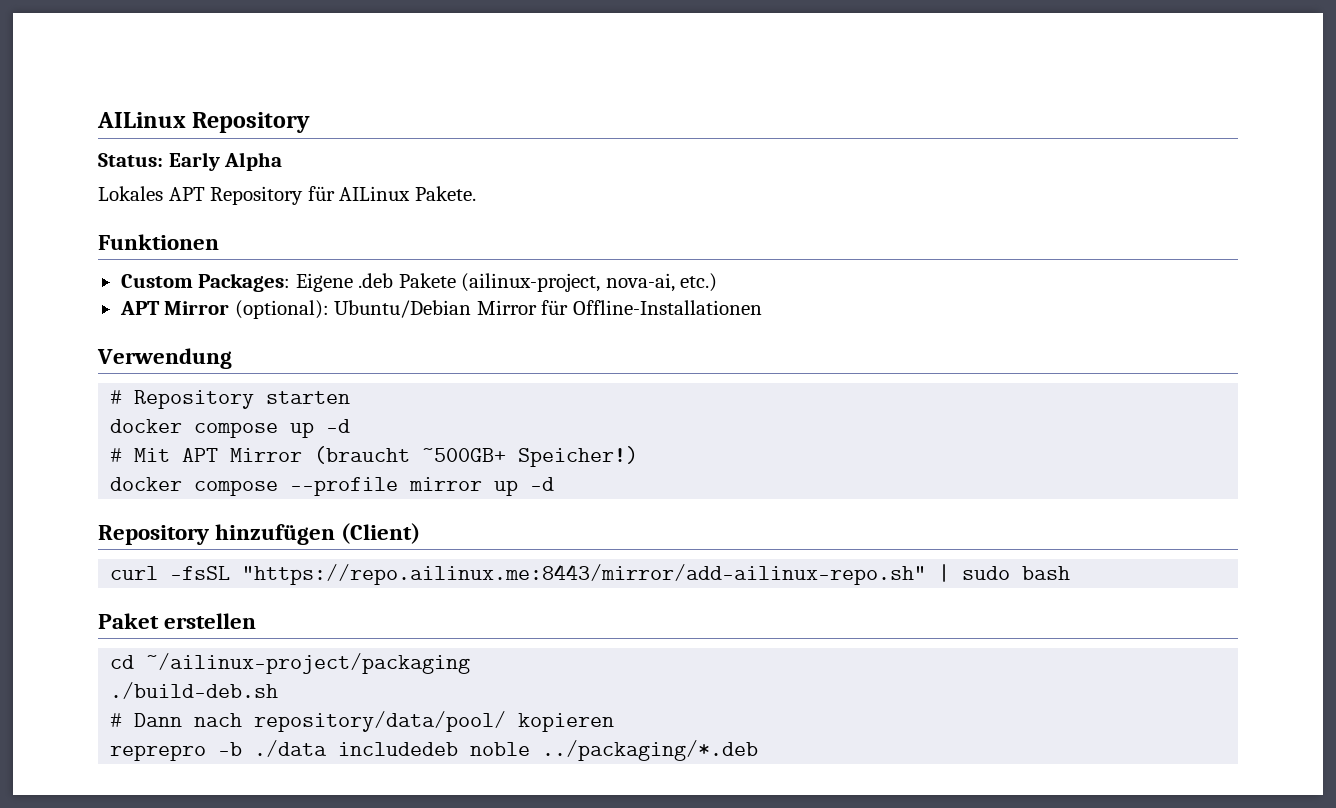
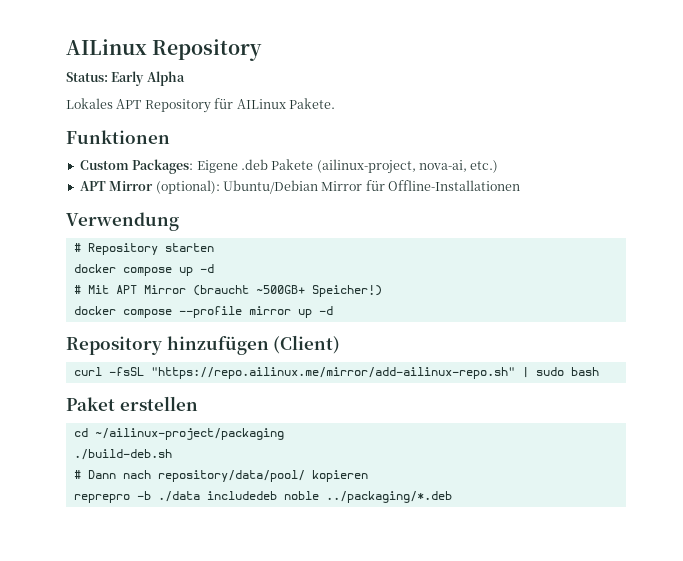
[242,564,927,585] "https://repo.ailinux.me:8443/mirror/add-ailinux-repo.sh" -> [150,367,515,379] "https://repo.ailinux.me/mirror/add-ailinux-repo.sh"

